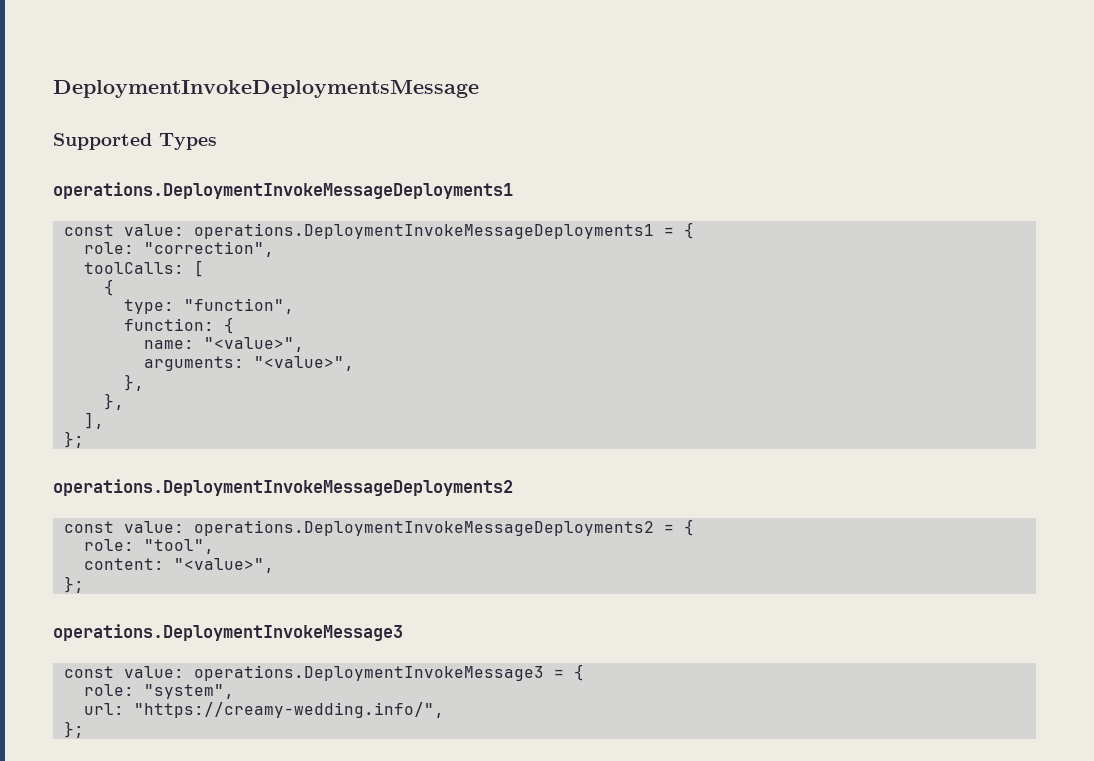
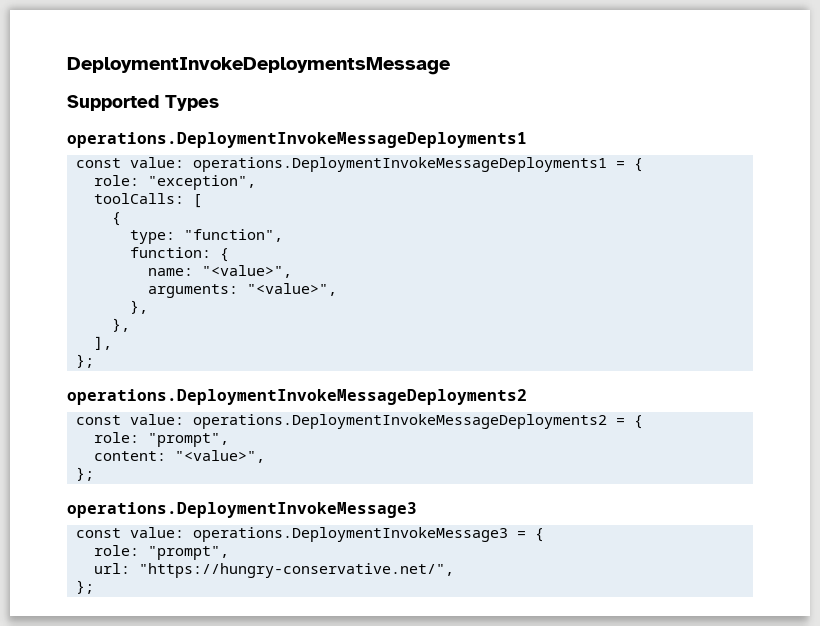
[143,241,274,257] "correction", -> [148,175,256,190] "exception",
[143,539,214,554] "tool", -> [148,433,229,447] "prompt",
[143,684,234,699] "system", -> [148,546,229,560] "prompt",
[133,702,444,718] "https://creamy-wedding.info/", -> [139,563,454,578] "https://hungry-conservative.net/",

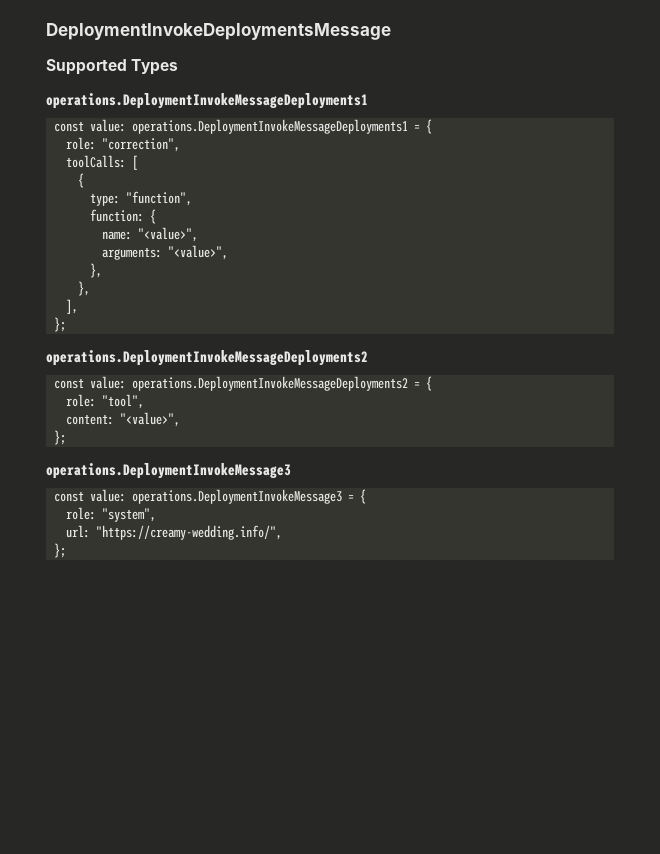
[148,175,256,190] "exception", -> [102,138,181,152] "correction",
[148,433,229,447] "prompt", -> [102,394,145,409] "tool",
[148,546,229,560] "prompt", -> [102,508,157,522] "system",
[139,563,454,578] "https://hungry-conservative.net/", -> [96,525,283,540] "https://creamy-wedding.info/",

